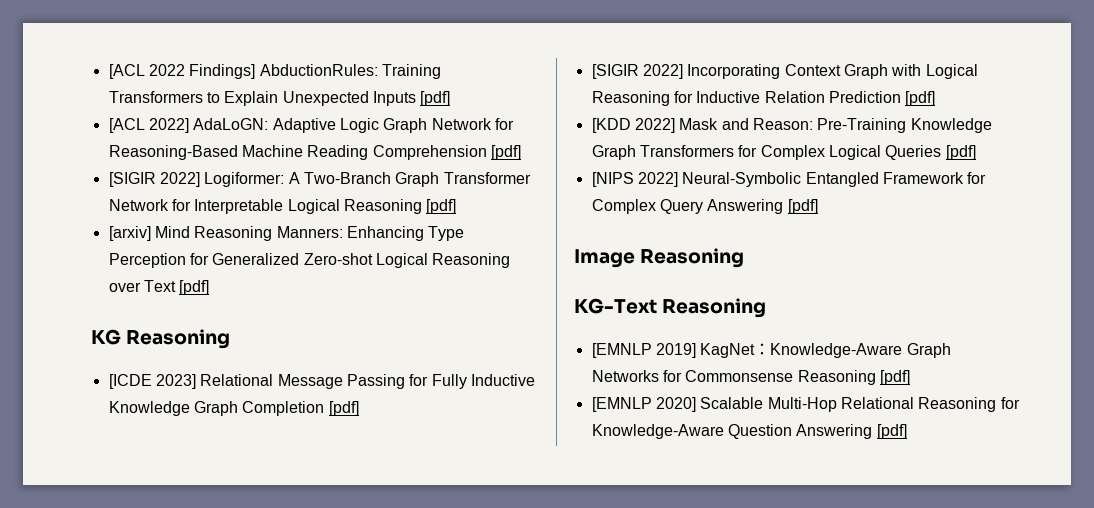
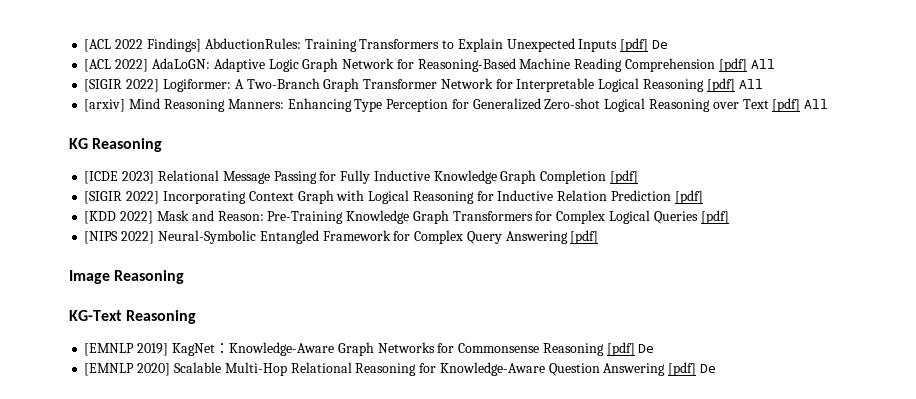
(451, 98) none -> [651,40,668,49] De
(521, 152) none -> [750,59,775,69] All
(457, 206) none -> [738,79,763,89] All
(210, 287) none -> [804,99,829,109] All
(910, 377) none -> [638,344,655,353] De
(907, 431) none -> [699,364,716,373] De

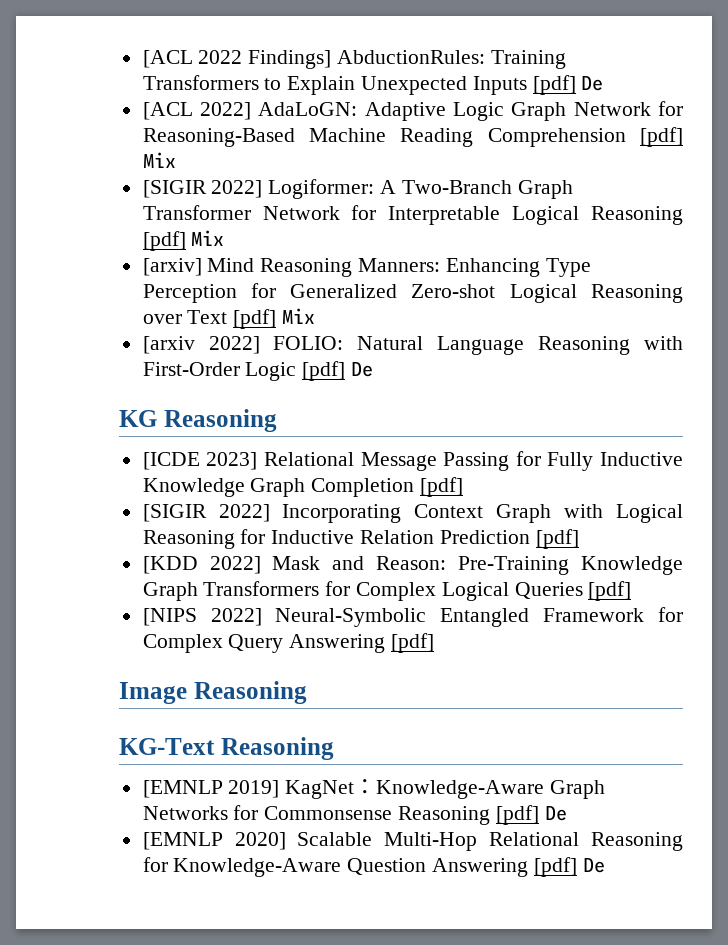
[750,59,775,69] All -> [142,152,176,168] Mix
[738,79,763,89] All -> [191,230,225,246] Mix
[804,99,829,109] All -> [282,308,316,324] [142,336,683,355] [142,361,374,381] Mix // [arxiv 2022] FOLIO: Natural Language Reasoning with First-Order Logic [pdf] De

